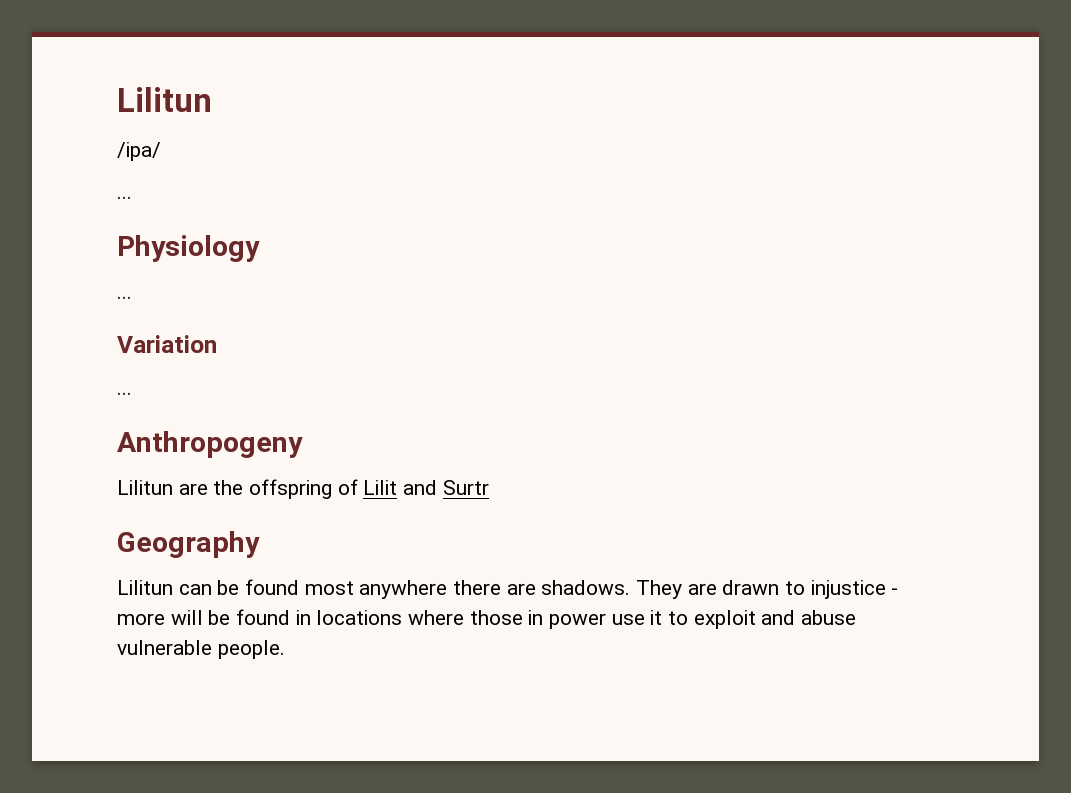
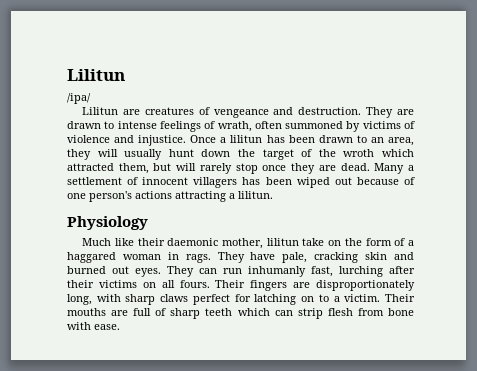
[117,196,132,199] [117,235,260,262] [117,296,132,299] [117,335,217,353] [117,392,132,395] [117,431,303,458] [117,479,489,499] [117,531,260,558] [117,579,899,599] [117,609,857,629] [117,640,285,659] ... // Physiology // ... // Variation // ... // Anthropogeny // Lilitun are the offspring of Lilit and Surtr // Geography // Lilitun can be found most anywhere there are shadows. They are drawn to injustice - more will be found in locations where those in power use it to exploit and abuse vulnerable people. -> [82,107,415,118] [67,121,416,132] [67,135,414,146] [67,149,414,160] [67,163,414,174] [67,177,415,188] [67,191,273,202] [67,216,148,230] [82,238,415,249] [67,252,414,263] [67,266,415,277] [67,280,415,291] [67,294,416,305] [67,308,414,319] [67,322,120,330] Lilitun are creatures of vengeance and destruction. They are drawn to intense feelings of wrath, often summoned by victims of violence and injustice. Once a lilitun has been drawn to an area, they will usually hunt down the target of the wroth which attracted them, but will rarely stop once they are dead. Many a settlement of innocent villagers has been wiped out because of one person's actions attracting a lilitun. // Physiology // Much like their daemonic mother, lilitun take on the form of a haggared woman in rags. They have pale, cracking skin and burned out eyes. They can run inhumanly fast, lurching after their victims on all fours. Their fingers are disproportionately long, with sharp claws perfect for latching on to a victim. Their mouths are full of sharp teeth which can strip flesh from bone with ease.

